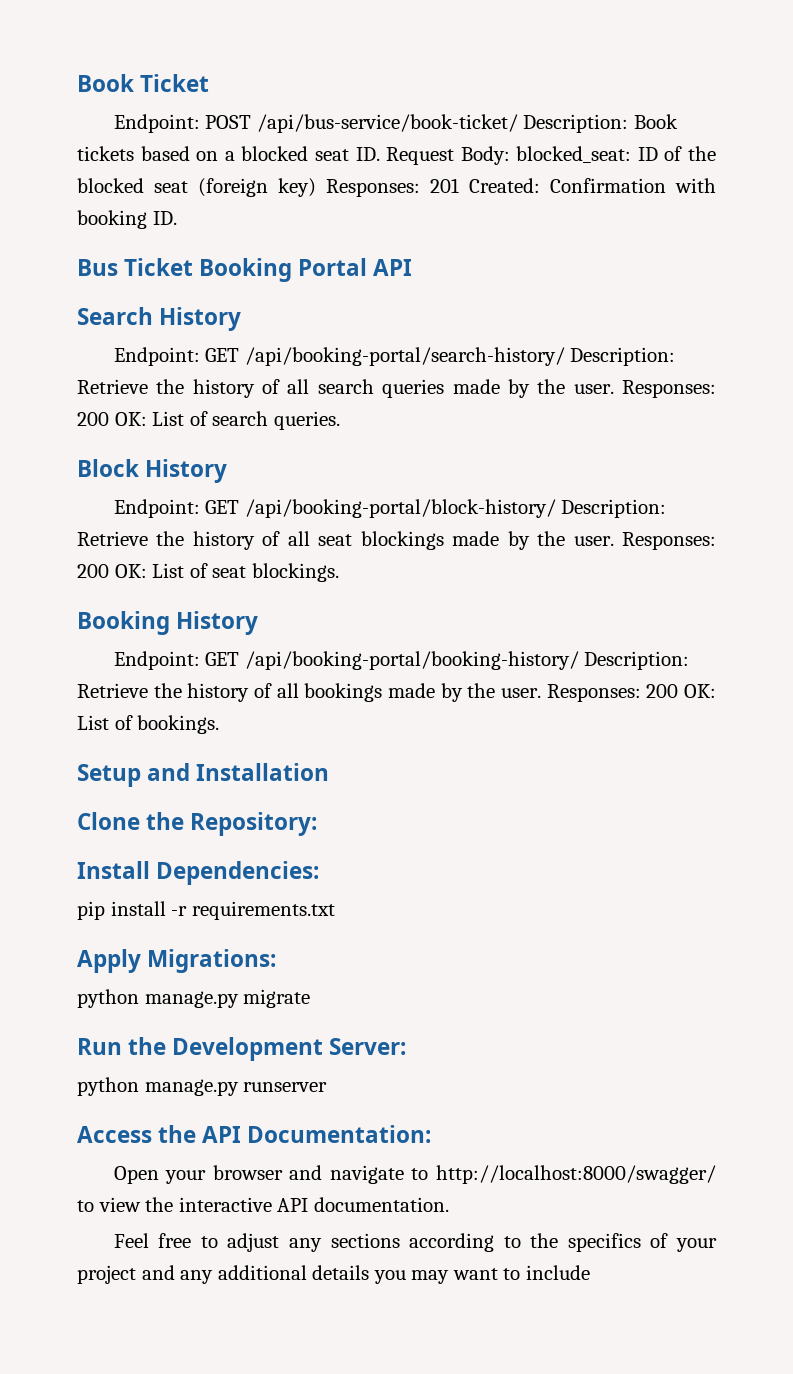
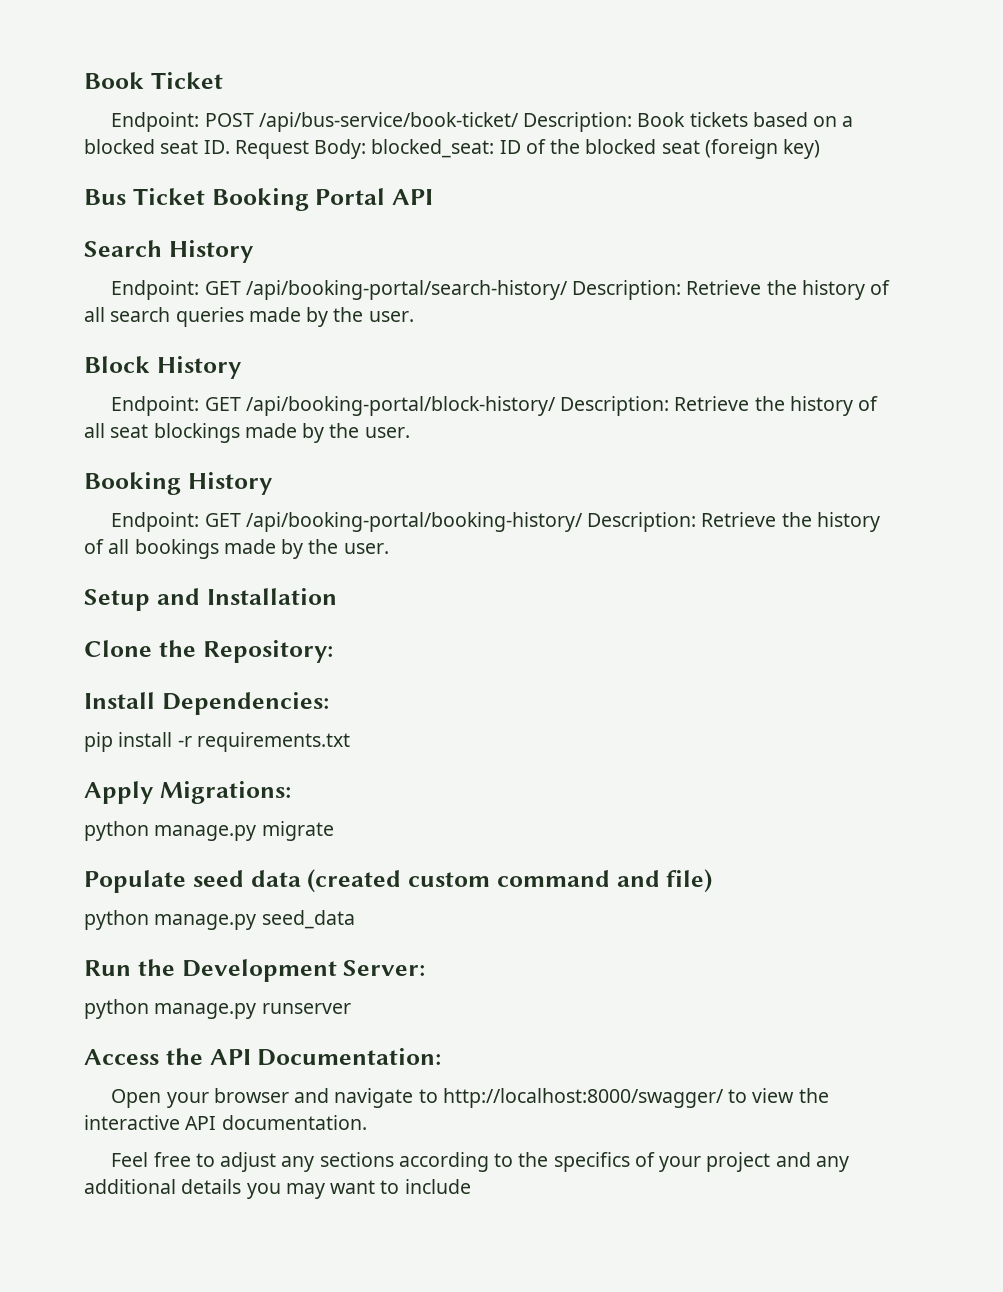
[326,178,716,197] [77,210,177,229] Responses: 201 Created: Confirmation with booking ID. -> (821, 149) none
[622,380,717,398] [77,411,340,430] Responses: 200 OK: List of search queries. -> (414, 316) none
[622,532,716,550] [77,563,339,582] Responses: 200 OK: List of seat blockings. -> (410, 432) none
[546,684,716,702] [77,715,220,734] Responses: 200 OK: List of bookings. -> (389, 548) none
(311, 998) none -> [84,869,713,893] [84,910,355,930] // Populate seed data (created custom command and file) // python manage.py seed_data

